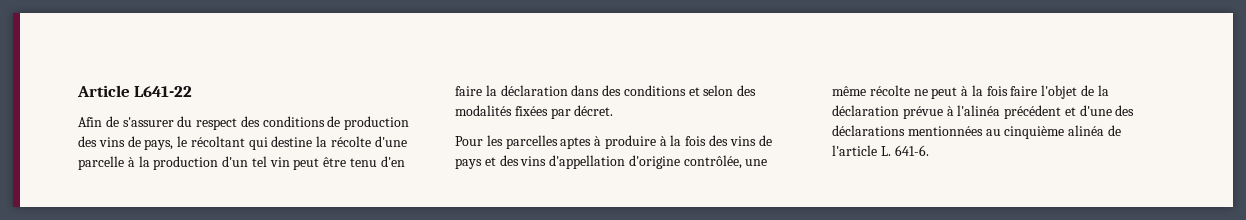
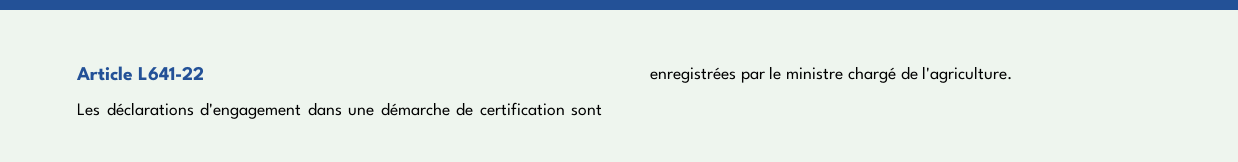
[78,116,410,130] [78,136,407,150] [78,156,405,170] [455,85,757,96] [455,105,614,119] [455,135,772,149] [455,155,768,169] [832,85,1109,99] [832,105,1135,119] [832,125,1121,139] [832,145,929,156] Afin de s'assurer du respect des conditions de production des vins de pays, le récoltant qui destine la récolte d'une parcelle à la production d'un tel vin peut être tenu d'en faire la déclaration dans des conditions et selon des modalités fixées par décret. // Pour les parcelles aptes à produire à la fois des vins de pays et des vins d'appellation d'origine contrôlée, une même récolte ne peut à la fois faire l'objet de la déclaration prévue à l'alinéa précédent et d'une des déclarations mentionnées au cinquième alinéa de l'article L. 641-6. -> [77,102,602,119] [650,66,1013,83] Les déclarations d'engagement dans une démarche de certification sont enregistrées par le ministre chargé de l'agriculture.

